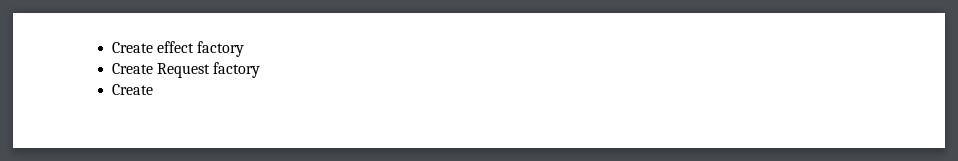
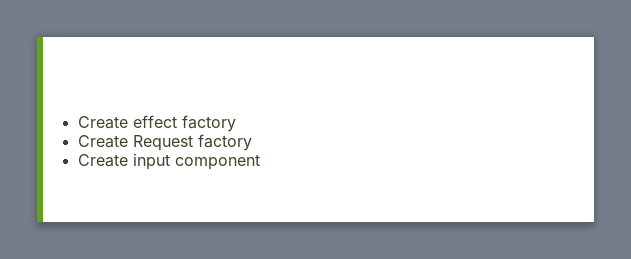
(154, 89) none -> [132,153,260,170] input component

